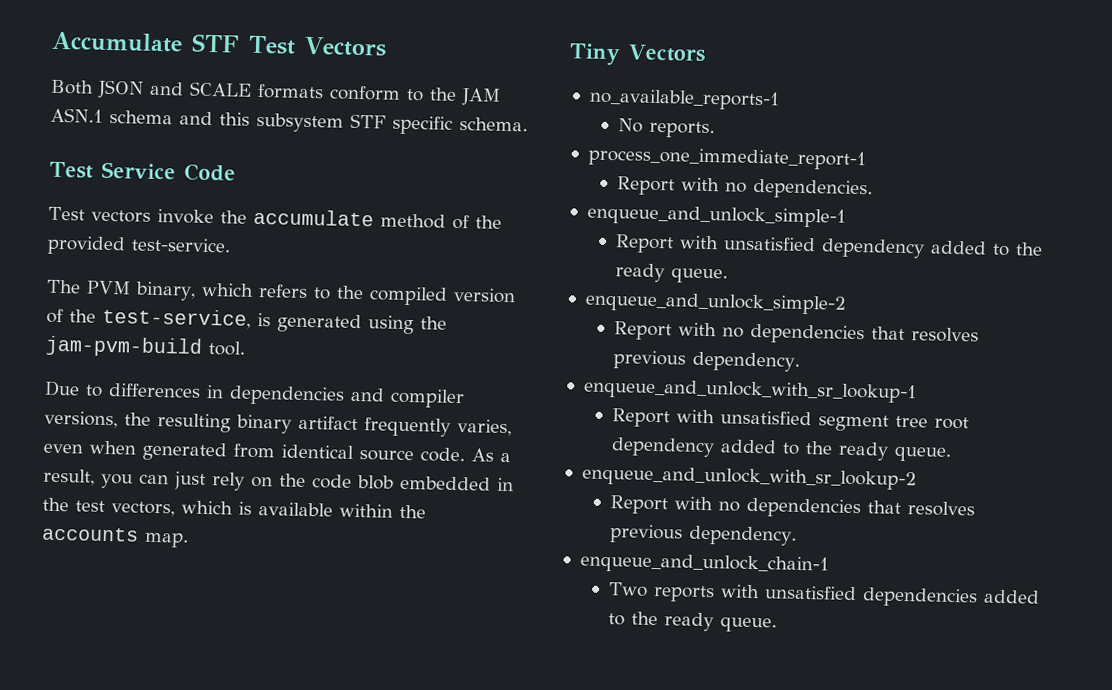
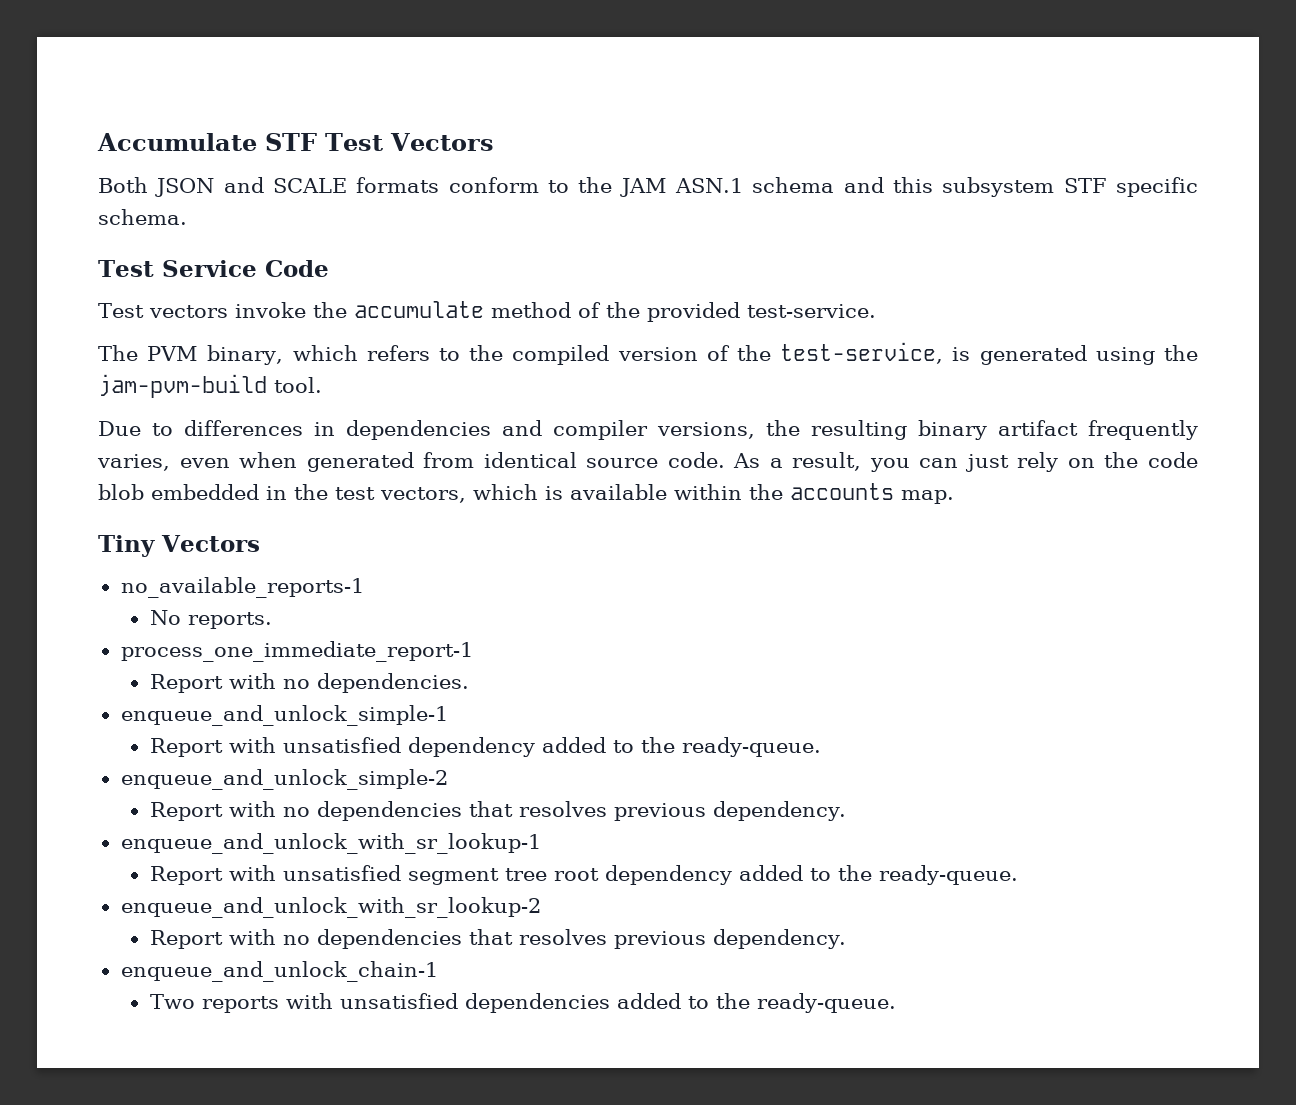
[615,263,729,284] ready queue. -> [681,737,821,757] ready-queue.
[838,441,953,462] ready queue. -> [878,865,1018,885] ready-queue.
[664,612,778,633] ready queue. -> [756,993,896,1013] ready-queue.

